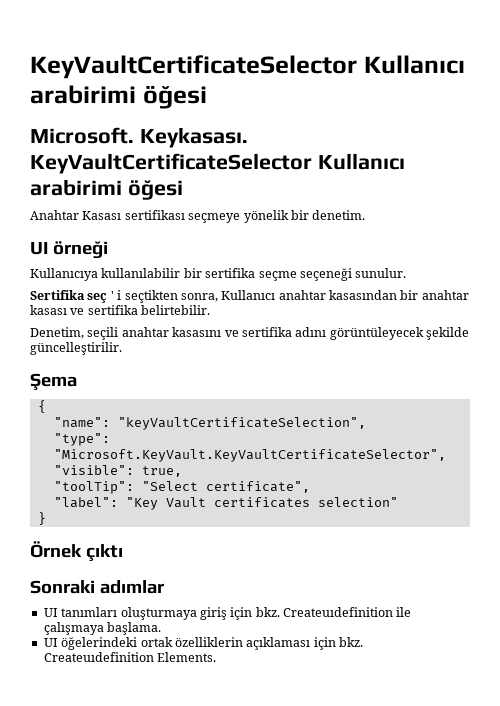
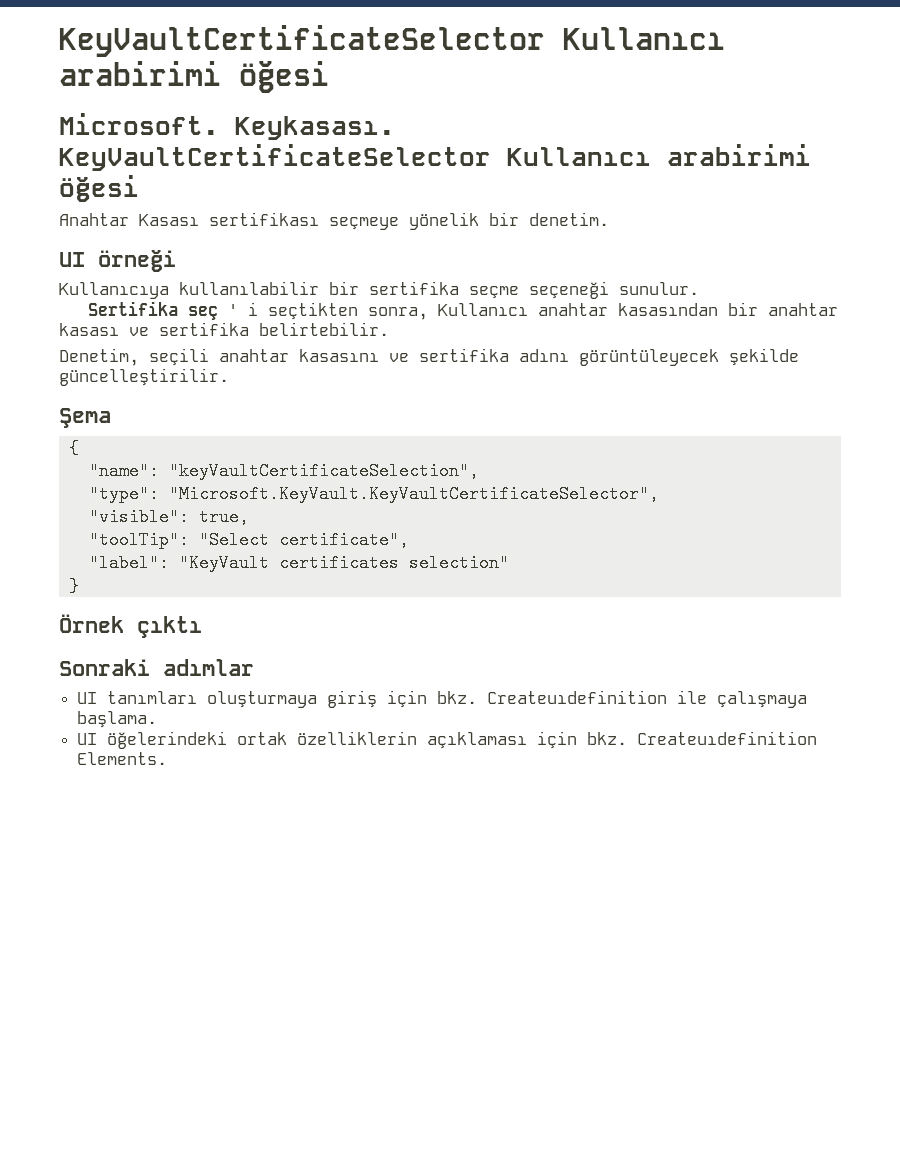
[125,497,206,510] "Key Vault -> [178,554,269,572] "KeyVault

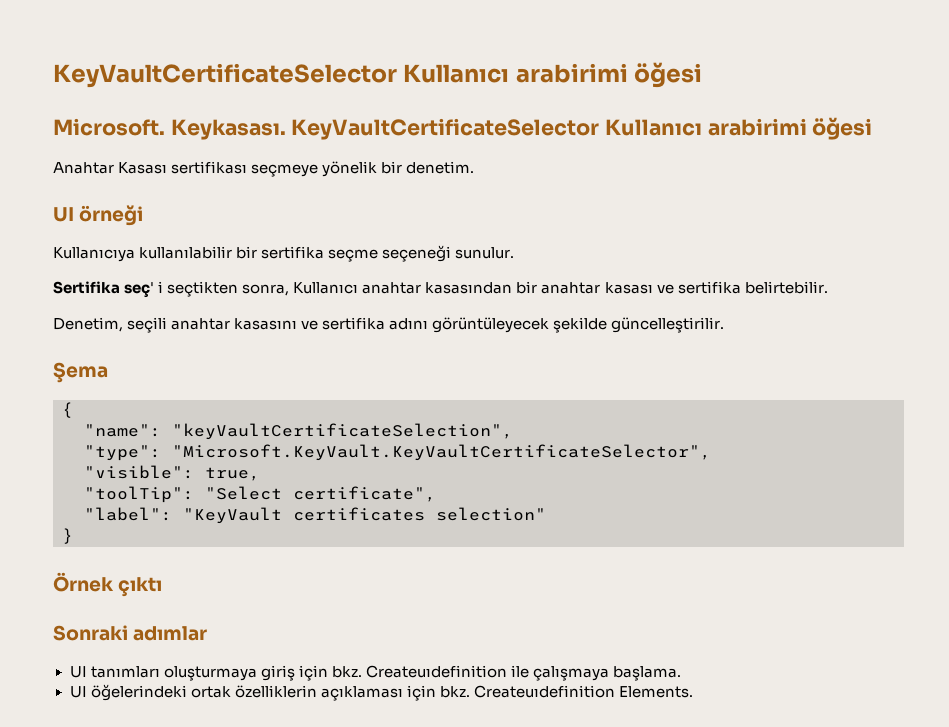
[188,304,239,320] seç ' -> [124,282,155,298] seç'

